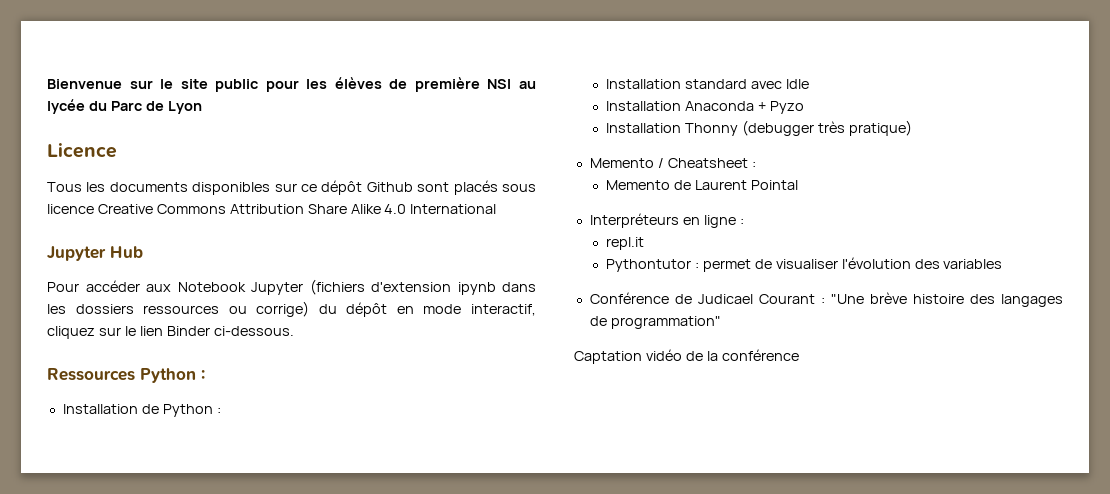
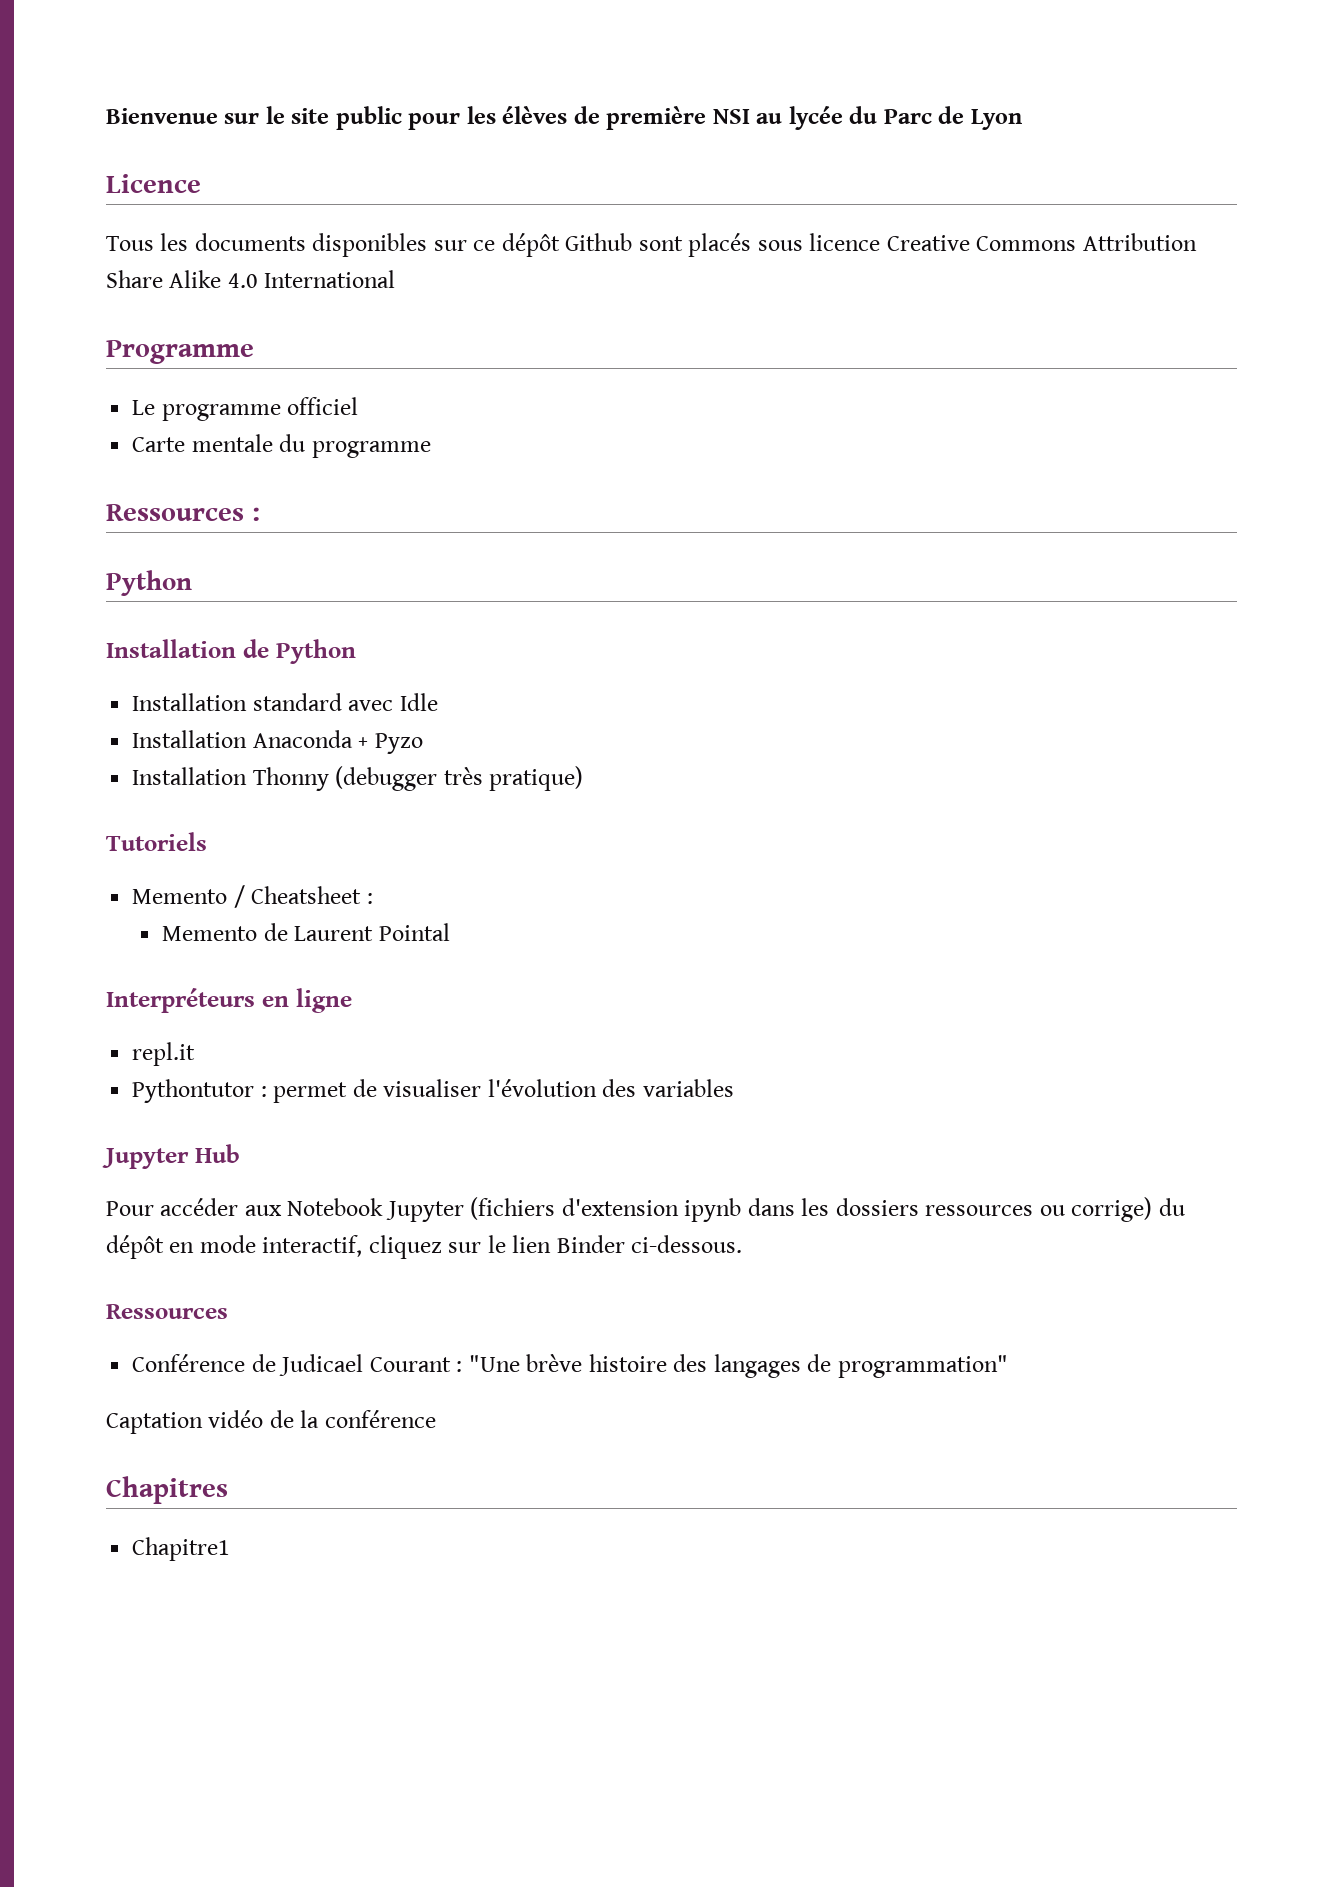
(497, 209) none -> [106,340,254,364] [132,397,359,421] [132,434,431,458] [106,504,260,521] [106,570,192,596] [106,639,356,664] [132,693,438,711] [132,730,423,754] [132,766,584,791] [106,832,207,851] [132,885,373,908] [162,923,450,941] [106,988,352,1013] [132,1042,196,1066] [132,1079,734,1103] // Programme // Le programme officiel // Carte mentale du programme // Ressources : // Python // Installation de Python // Installation standard avec Idle // Installation Anaconda + Pyzo // Installation Thonny (debugger très pratique) // Tutoriels // Memento / Cheatsheet : // Memento de Laurent Pointal // Interpréteurs en ligne // repl.it // Pythontutor : permet de visualiser l'évolution des variables
[140,368,205,383] [62,404,221,417] [606,79,809,89] [606,101,804,114] [606,120,912,136] [589,158,756,168] [606,180,798,190] [589,213,744,228] [606,237,645,250] [606,257,1003,272] Python : // Installation de Python : // Installation standard avec Idle // Installation Anaconda + Pyzo // Installation Thonny (debugger très pratique) // Memento / Cheatsheet : // Memento de Laurent Pointal // Interpréteurs en ligne : // repl.it // Pythontutor : permet de visualiser l'évolution des variables -> (228, 1311) none
(799, 355) none -> [106,1476,228,1504] [132,1537,231,1561] // Chapitres // Chapitre1

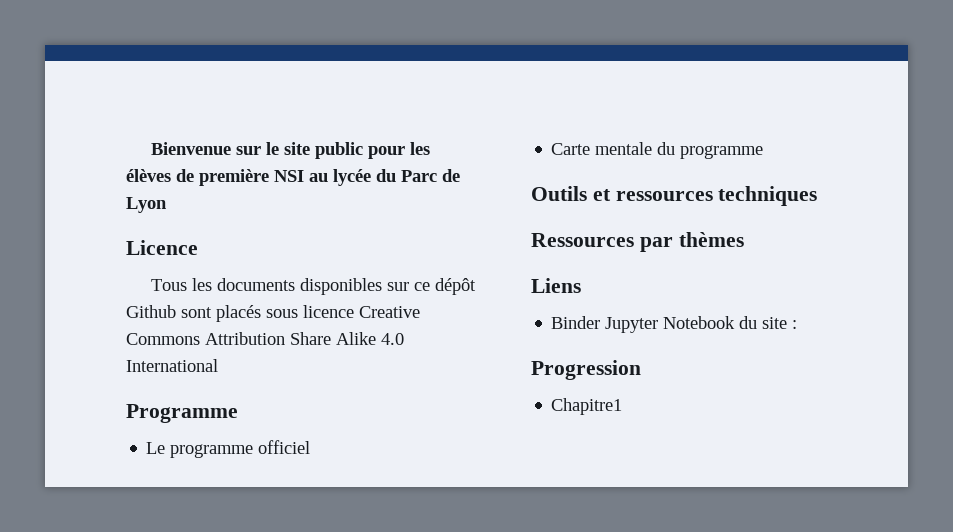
[106,504,260,521] [106,570,192,596] [106,639,356,664] [132,693,438,711] [132,730,423,754] [132,766,584,791] [106,832,207,851] [132,885,373,908] [162,923,450,941] [106,988,352,1013] [132,1042,196,1066] [132,1079,734,1103] [102,1144,240,1169] [106,1197,1185,1222] [106,1235,743,1259] [106,1304,228,1319] [132,1354,1008,1378] [106,1410,436,1434] [106,1476,228,1504] Ressources : // Python // Installation de Python // Installation standard avec Idle // Installation Anaconda + Pyzo // Installation Thonny (debugger très pratique) // Tutoriels // Memento / Cheatsheet : // Memento de Laurent Pointal // Interpréteurs en ligne // repl.it // Pythontutor : permet de visualiser l'évolution des variables // Jupyter Hub // Pour accéder aux Notebook Jupyter (fichiers d'extension ipynb dans les dossiers ressources ou corrige) du dépôt en mode interactif, cliquez sur le lien Binder ci-dessous. // Ressources // Conférence de Judicael Courant : "Une brève histoire des langages de programmation" // Captation vidéo de la conférence // Chapitres -> [531,186,818,206] [531,232,744,252] [531,278,581,293] [551,316,798,333] [531,360,641,380] Outils et ressources techniques // Ressources par thèmes // Liens // Binder Jupyter Notebook du site : // Progression

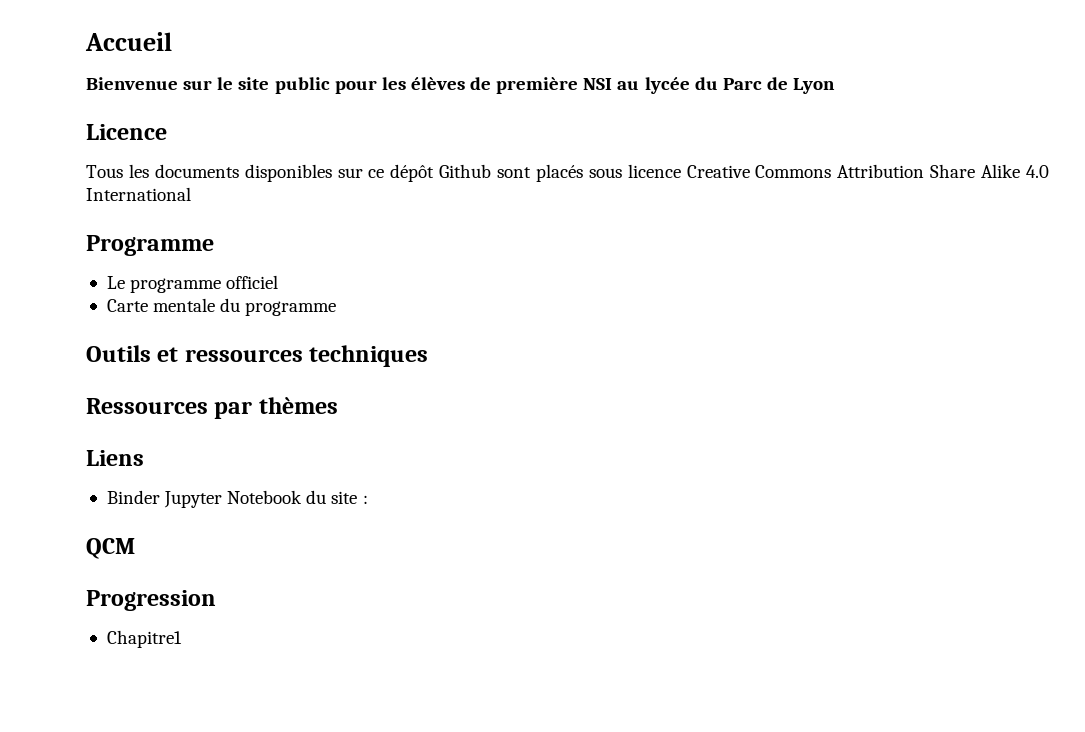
(150, 148) none -> [85,32,172,51] Accueil //
(798, 324) none -> [86,538,135,559] // QCM

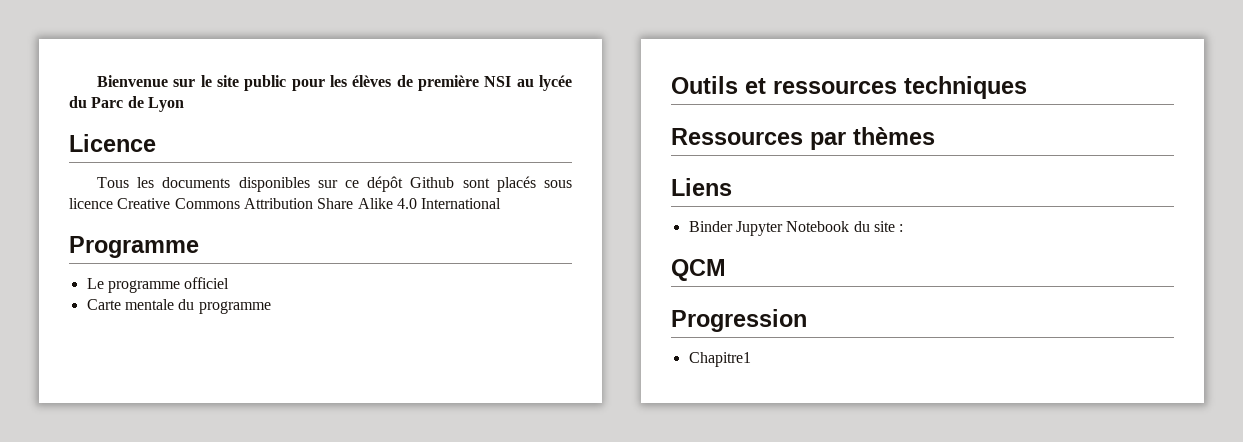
[85,32,172,51] Accueil // -> (97, 81) none

